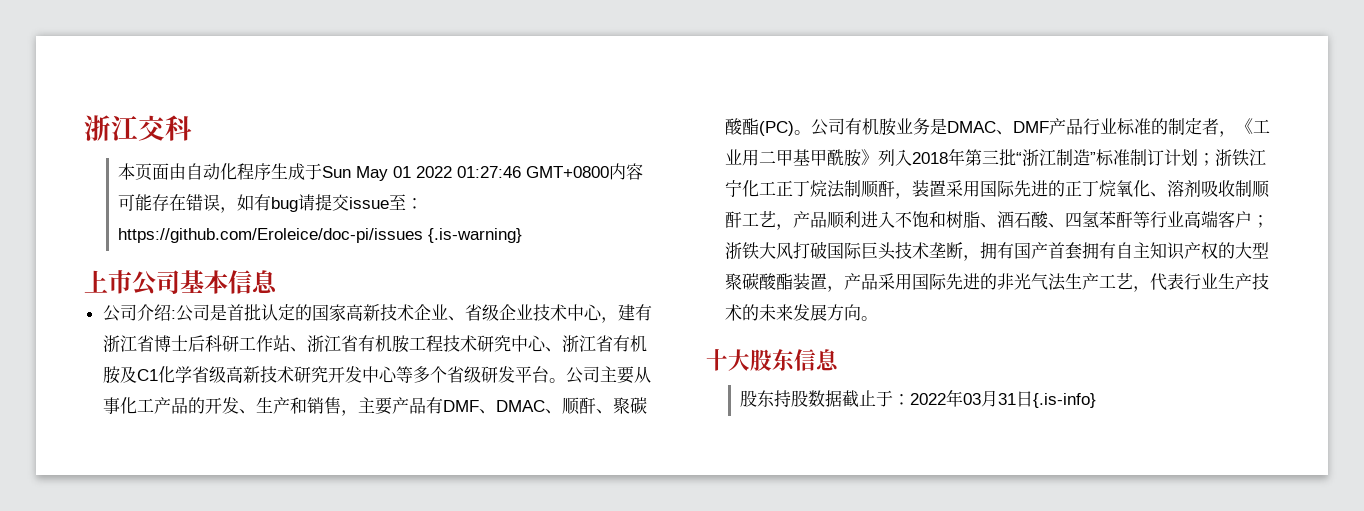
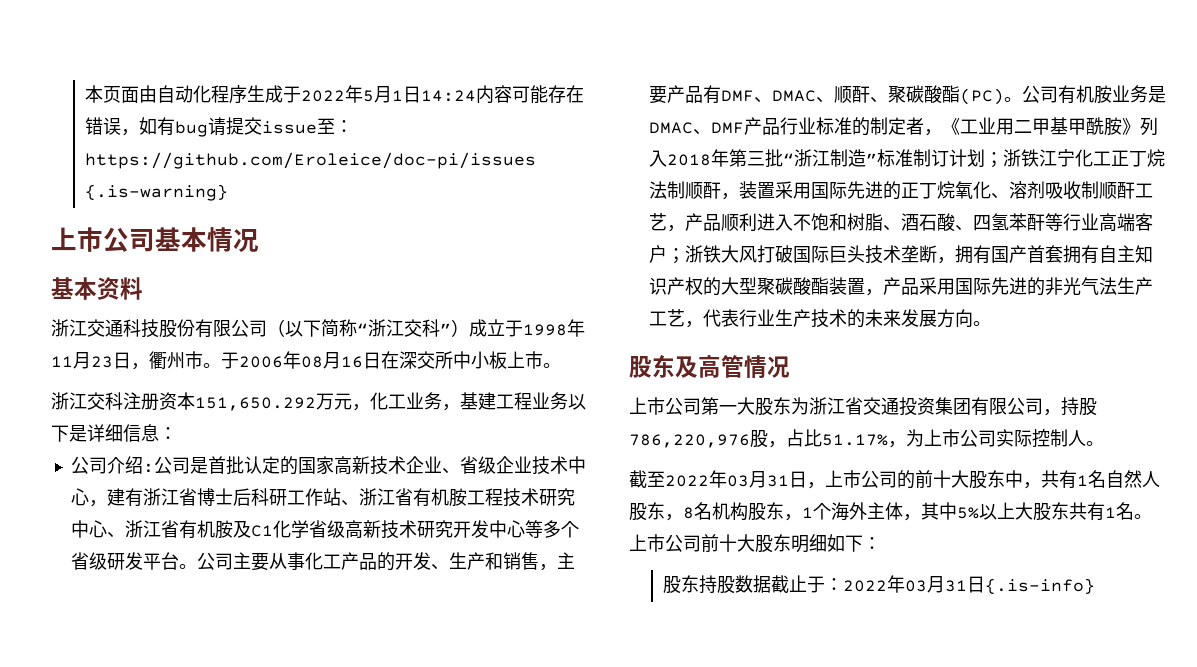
[84,115,192,141] 浙江交科 // -> (85, 94) none
[321,166,609,181] Sun May 01 2022 01:27:46 GMT+0800 -> [301,85,477,103] 2022年5月1日14:24
[228,270,278,294] 信息 -> [207,227,259,252] [51,277,143,300] [51,319,585,338] [51,351,561,370] [51,392,586,411] [51,424,177,442] 情况 // 基本资料 // 浙江交通科技股份有限公司（以下简称“浙江交科”）成立于1998年11月23日，衢州市。于2006年08月16日在深交所中小板上市。 // 浙江交科注册资本151,650.292万元，化工业务，基建工程业务以下是详细信息：
[706,349,839,371] 十大股东信息 -> [629,355,790,379] [629,397,1097,416] [629,429,1104,448] [629,470,1160,489] [629,502,1152,521] [629,534,881,553] 股东及高管情况 // 上市公司第一大股东为浙江省交通投资集团有限公司，持股786,220,976股，占比51.17%，为上市公司实际控制人。 // 截至2022年03月31日，上市公司的前十大股东中，共有1名自然人股东，8名机构股东，1个海外主体，其中5%以上大股东共有1名。上市公司前十大股东明细如下：

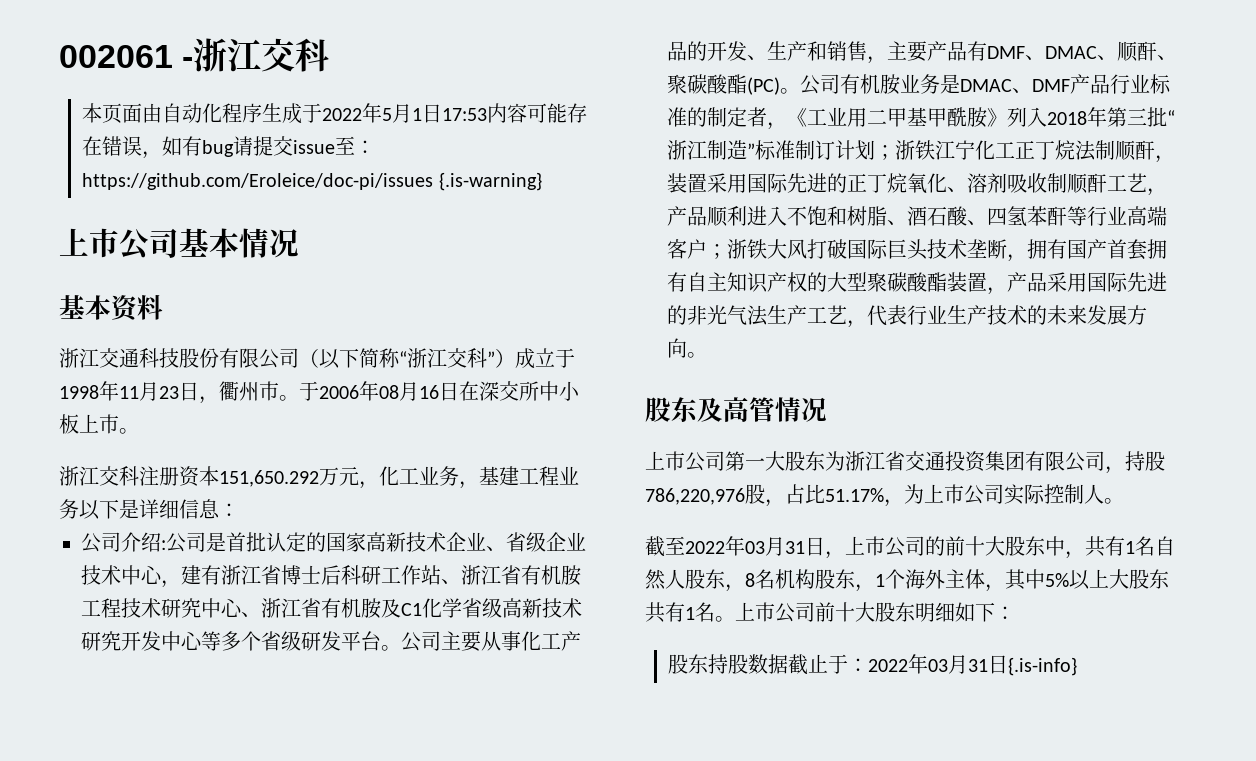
(85, 94) none -> [59,38,330,72] 002061 -浙江交科 //
[421,90,477,102] 14:24 -> [442,108,488,121] 17:53

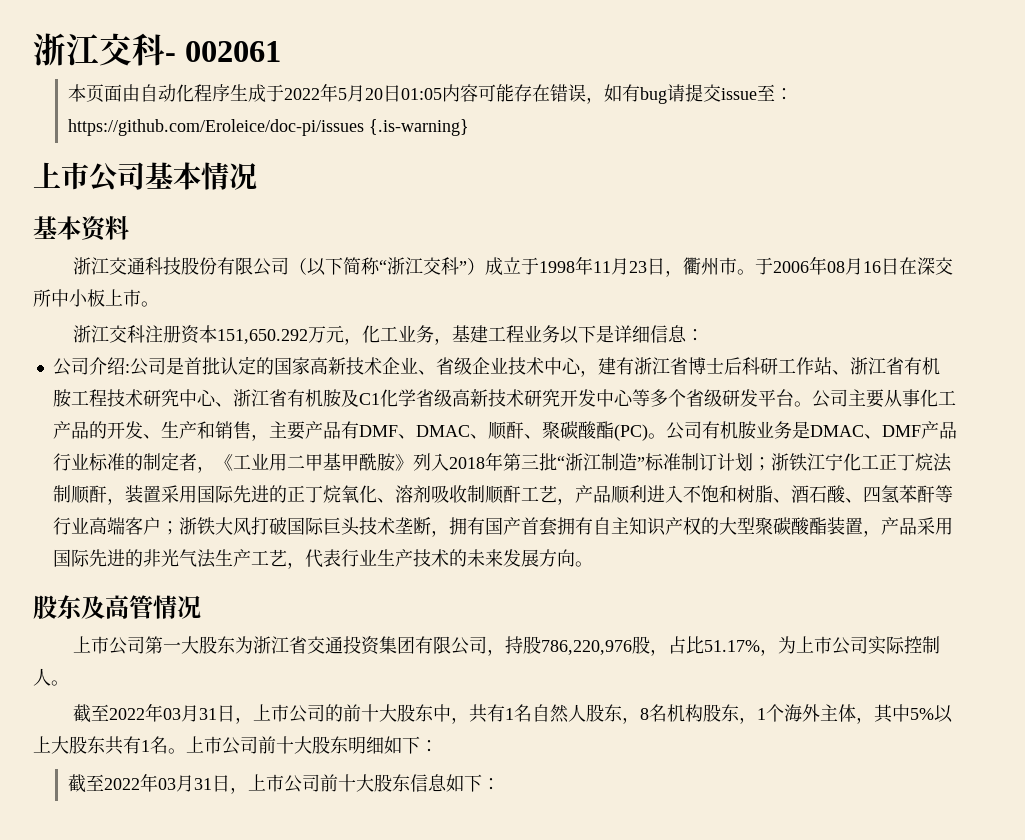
[59,38,330,72] 002061 -浙江交科 -> [33,33,281,66] 浙江交科- 002061
[412,104,488,123] 1日17:53 -> [364,85,442,102] 20日01:05
[668,654,1078,676] 股东持股数据截止于：2022年03月31日{.is-info} -> [67,773,500,794] 截至2022年03月31日，上市公司前十大股东信息如下：

